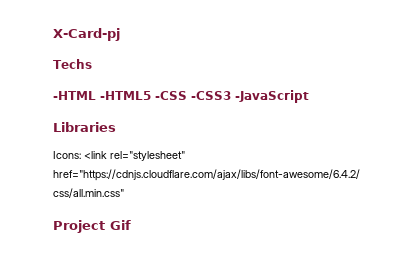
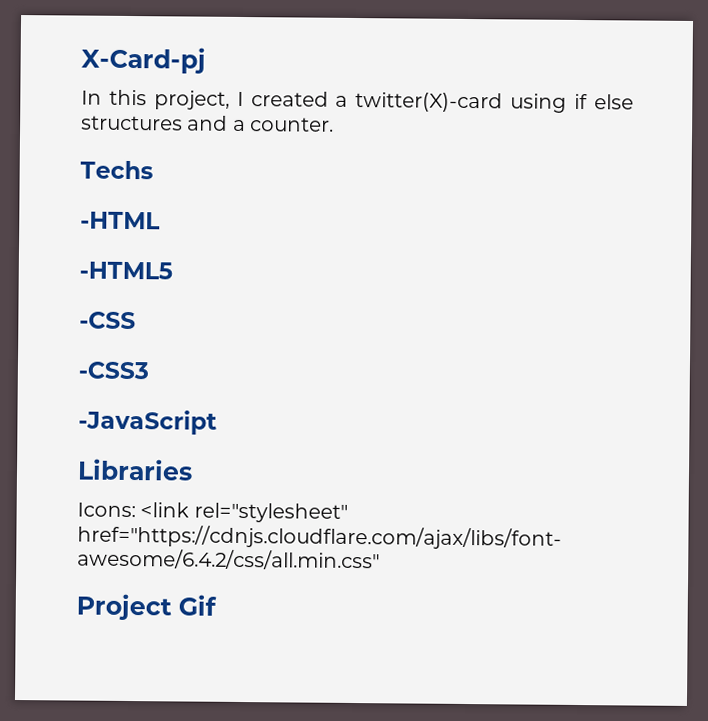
(120, 34) none -> [81,89,635,113] [81,115,335,132] // In this project, I created a twitter(X)-card using if else structures and a counter.
(96, 95) none -> (160, 220) //
(151, 95) none -> (173, 270) //
(187, 95) none -> (136, 320) //
(231, 95) none -> (149, 370) //

